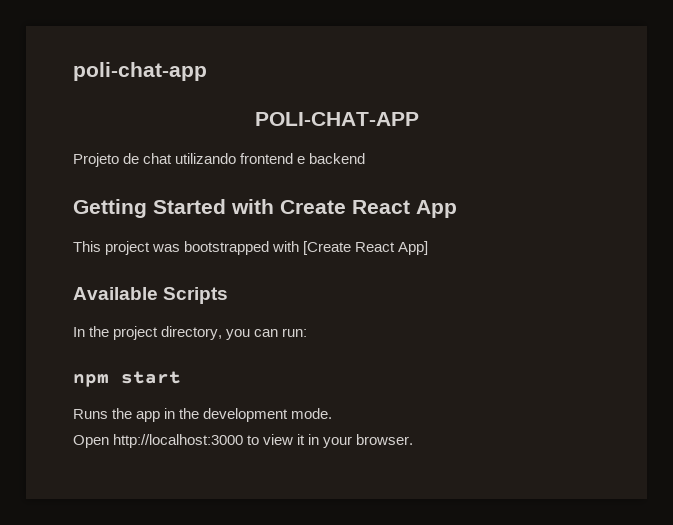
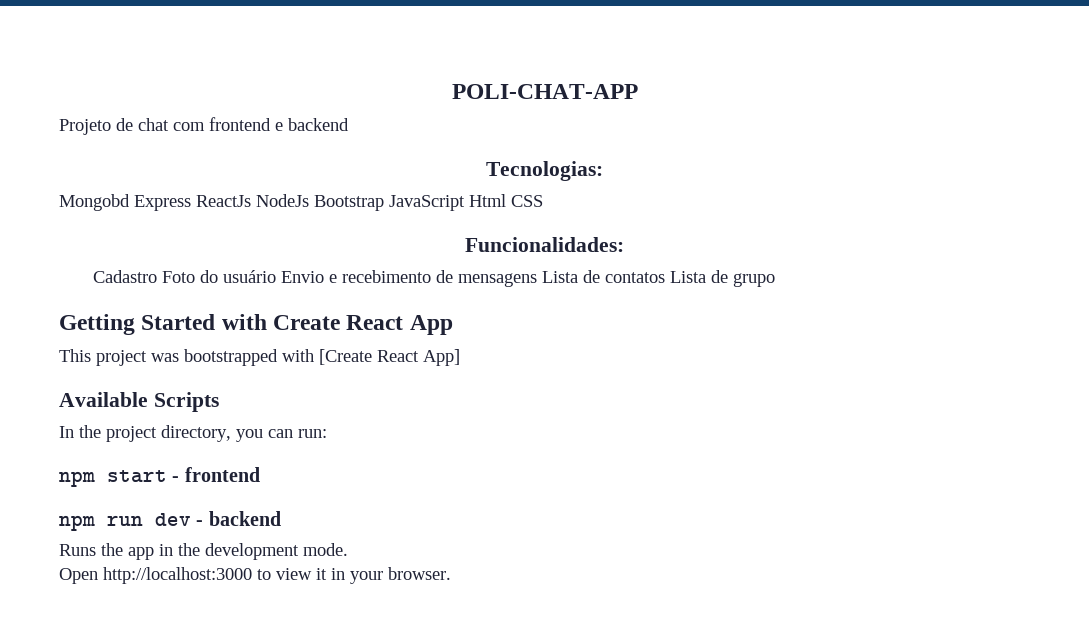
[73,62,207,81] poli-chat-app // -> (451, 91) none
[175,153,237,164] utilizando -> [173,122,205,131] com
(366, 158) none -> [486,161,603,181] [59,194,543,211] [465,237,624,252] [92,270,775,287] // Tecnologias: // Mongobd Express ReactJs NodeJs Bootstrap JavaScript Html CSS // Funcionalidades: // Cadastro Foto do usuário Envio e recebimento de mensagens Lista de contatos Lista de grupo
(181, 377) none -> [172,467,260,482] [59,511,281,531] - frontend // npm run dev - backend

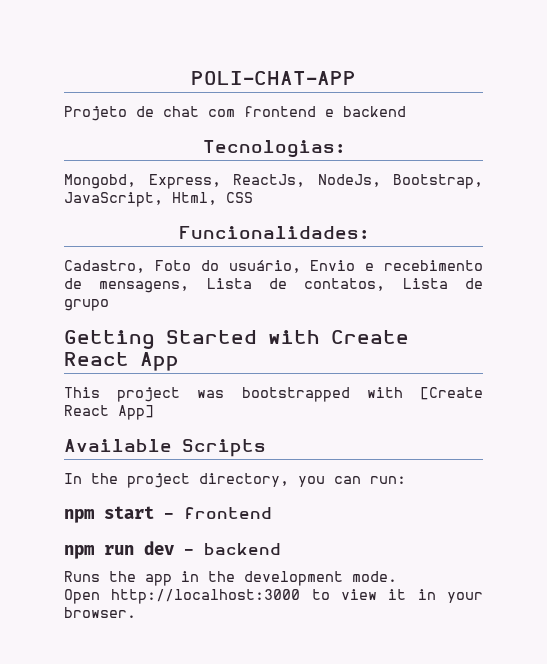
[59,194,506,211] Mongobd Express ReactJs NodeJs Bootstrap JavaScript Html -> [64,174,483,189] [64,192,217,207] Mongobd, Express, ReactJs, NodeJs, Bootstrap, JavaScript, Html,
[92,270,157,283] Cadastro -> [64,260,145,273] Cadastro,
[222,270,276,283] usuário -> [228,260,301,273] usuário,
[457,270,665,287] mensagens Lista de contatos -> [99,278,386,293] mensagens, Lista de contatos,

